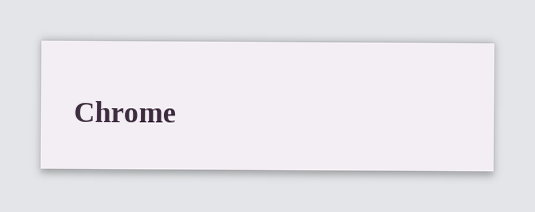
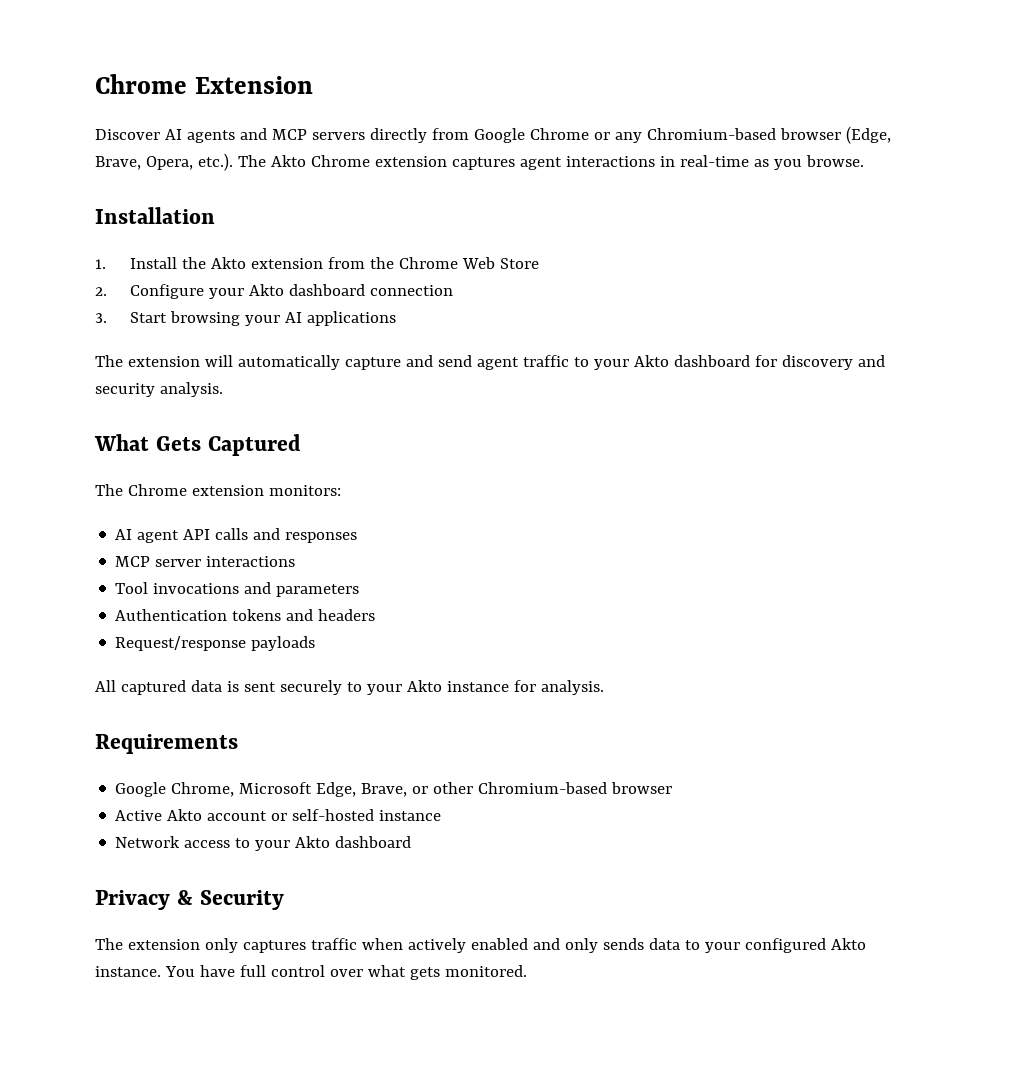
[73,100,177,123] Chrome -> [95,74,313,94] [95,126,891,144] [95,153,864,171] [95,207,215,224] [95,257,539,269] [95,284,453,299] [95,311,396,326] [95,355,885,370] [95,382,223,397] [94,434,301,456] [95,484,341,496] [115,528,358,543] [115,556,296,567] [115,582,360,597] [115,609,376,621] [115,636,316,651] [95,680,604,695] [95,734,238,754] [115,782,673,797] [115,809,442,821] [115,836,412,851] [95,890,284,910] [95,938,866,953] [95,965,527,980] Chrome Extension // Discover AI agents and MCP servers directly from Google Chrome or any Chromium-based browser (Edge, Brave, Opera, etc.). The Akto Chrome extension captures agent interactions in real-time as you browse. // Installation // 1. Install the Akto extension from the Chrome Web Store // 2. Configure your Akto dashboard connection // 3. Start browsing your AI applications // The extension will automatically capture and send agent traffic to your Akto dashboard for discovery and security analysis. // What Gets Captured // The Chrome extension monitors: // AI agent API calls and responses // MCP server interactions // Tool invocations and parameters // Authentication tokens and headers // Request/response payloads // All captured data is sent securely to your Akto instance for analysis. // Requirements // Google Chrome, Microsoft Edge, Brave, or other Chromium-based browser // Active Akto account or self-hosted instance // Network access to your Akto dashboard // Privacy & Security // The extension only captures traffic when actively enabled and only sends data to your configured Akto instance. You have full control over what gets monitored.

